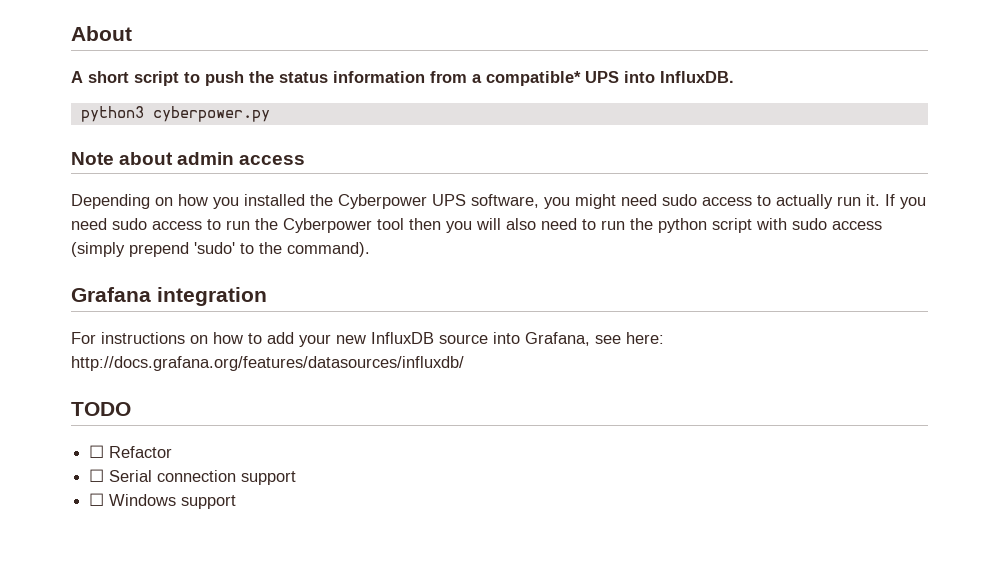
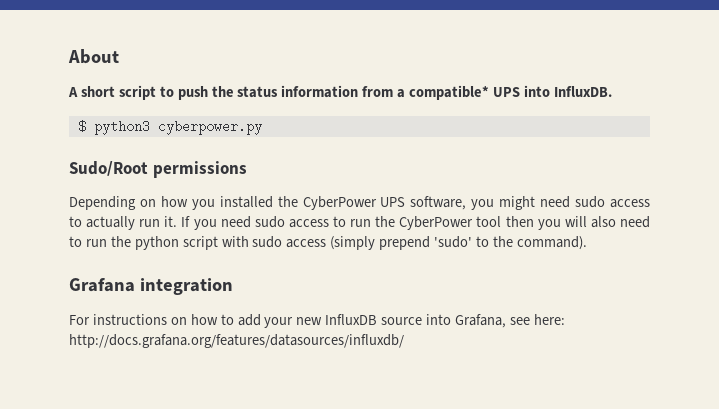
(734, 77) none -> [77,120,86,133] $
[71,152,306,165] Note about admin access -> [69,161,247,178] Sudo/Root permissions
[338,194,427,209] Cyberpower -> [302,196,377,210] CyberPower
[283,218,372,233] Cyberpower -> [399,216,474,230] CyberPower
[71,402,131,416] [89,445,173,458] [89,469,297,485] [89,493,237,509] // TODO // ☐ Refactor // ☐ Serial connection support // ☐ Windows support -> (404, 341) none

